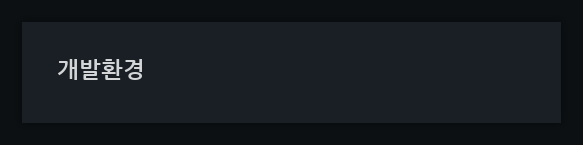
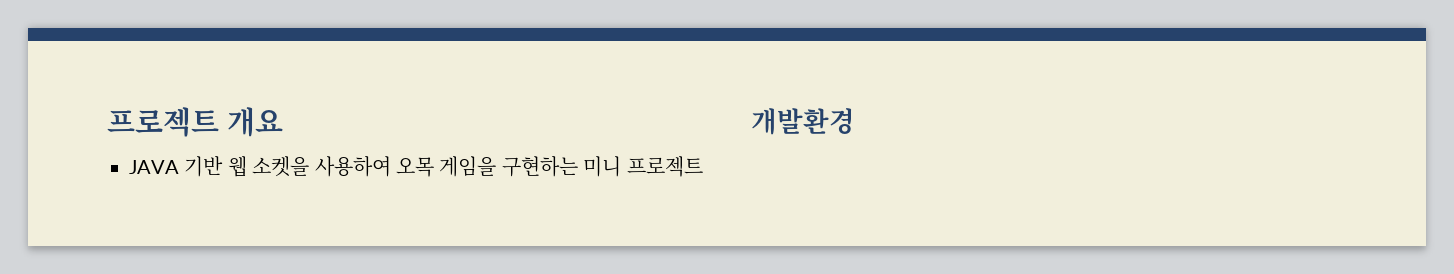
(57, 69) none -> [107,107,283,137] [129,156,703,177] 프로젝트 개요 // JAVA 기반 웹 소켓을 사용하여 오목 게임을 구현하는 미니 프로젝트 //

